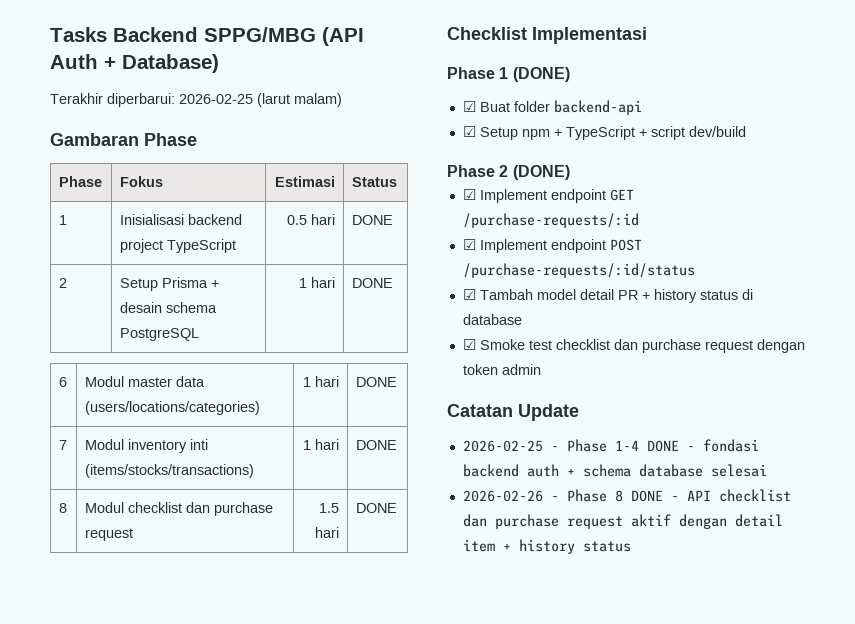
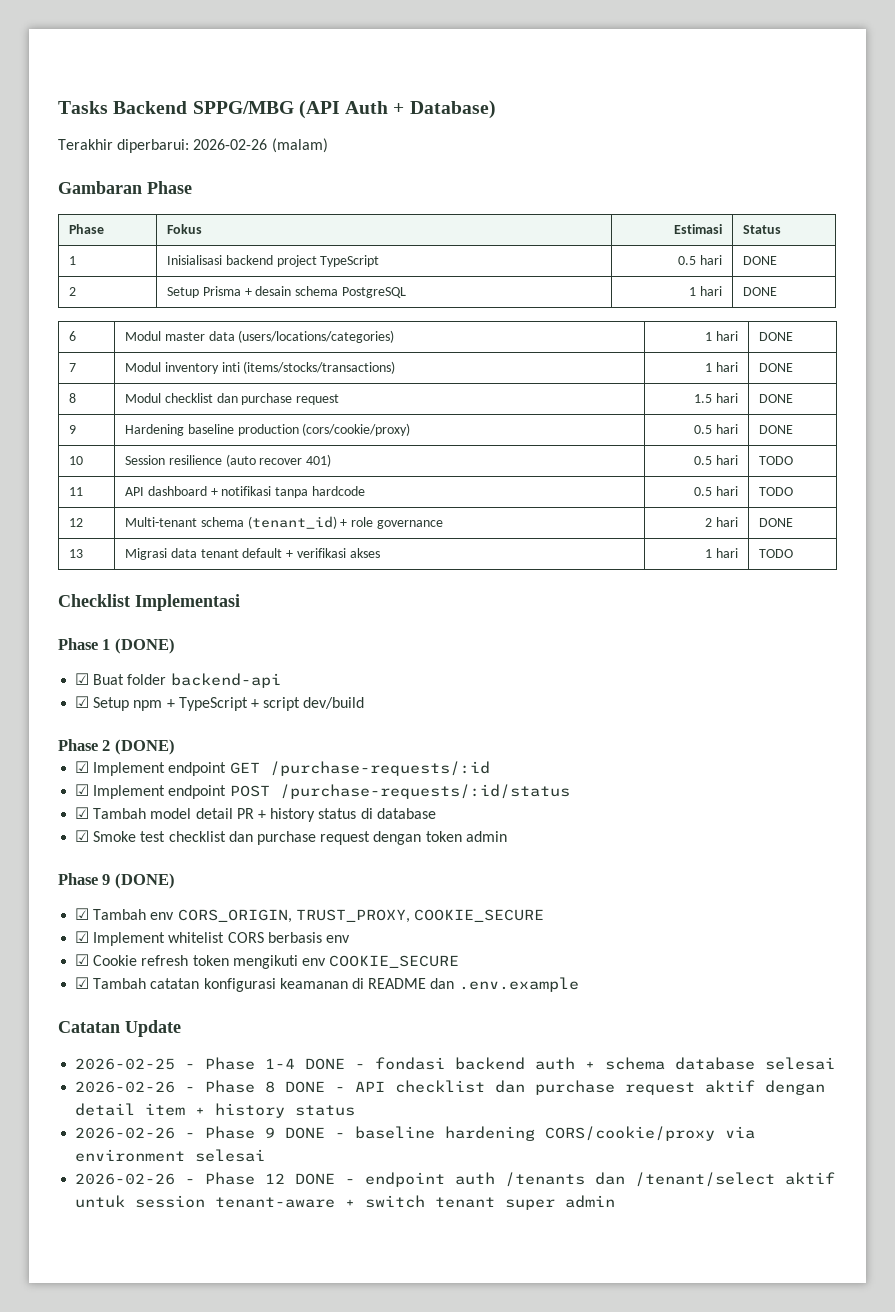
[179,93,342,107] 2026-02-25 (larut malam) -> [193,138,328,153] 2026-02-26 (malam)
(397, 508) none -> [69,425,77,434] [125,423,411,436] [694,424,738,434] [759,425,794,434] [69,456,84,465] [125,454,332,467] [694,455,738,465] [759,456,794,465] [69,487,84,496] [125,486,366,498] [694,486,738,496] [759,487,794,496] [69,518,84,527] [125,516,444,529] [705,517,738,527] [759,518,794,527] [69,549,84,558] [125,548,380,560] [705,548,738,558] [759,549,794,558] // 9 | Hardening baseline production (cors/cookie/proxy) | 0.5 hari | DONE // 10 | Session resilience (auto recover 401) | 0.5 hari | TODO // 11 | API dashboard + notifikasi tanpa hardcode | 0.5 hari | TODO // 12 | Multi-tenant schema (tenant_id) + role governance | 2 hari | DONE // 13 | Migrasi data tenant default + verifikasi akses | 1 hari | TODO
(541, 369) none -> [58,873,175,889] [75,908,544,923] [75,931,350,946] [75,954,460,969] [75,977,579,992] // Phase 9 (DONE) // ☑ Tambah env CORS_ORIGIN, TRUST_PROXY, COOKIE_SECURE // ☑ Implement whitelist CORS berbasis env // ☑ Cookie refresh token mengikuti env COOKIE_SECURE // ☑ Tambah catatan konfigurasi keamanan di README dan .env.example
(631, 546) none -> [75,1126,756,1141] [75,1149,266,1162] [75,1172,836,1187] [75,1195,616,1210] // 2026-02-26 - Phase 9 DONE - baseline hardening CORS/cookie/proxy via environment selesai // 2026-02-26 - Phase 12 DONE - endpoint auth /tenants dan /tenant/select aktif untuk session tenant-aware + switch tenant super admin

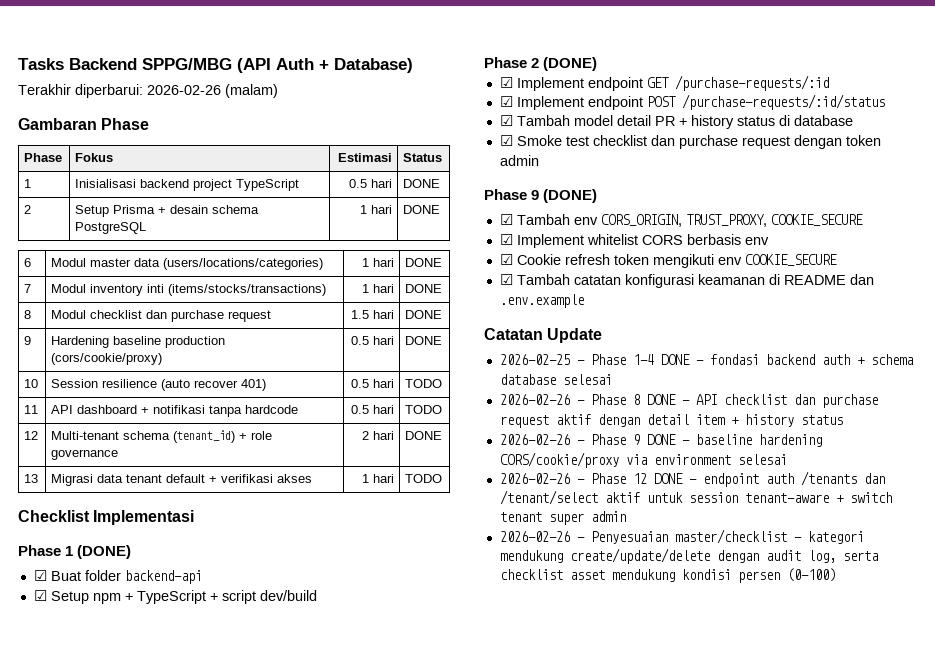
(616, 1201) none -> [499,529,864,544] [499,548,878,564] [499,568,836,583] // 2026-02-26 - Penyesuaian master/checklist - kategori mendukung create/update/delete dengan audit log, serta checklist asset mendukung kondisi persen (0-100)

